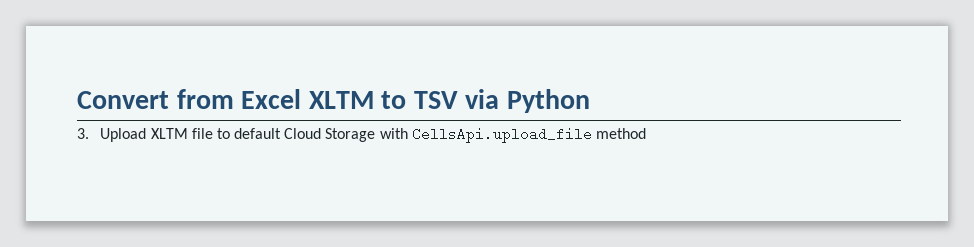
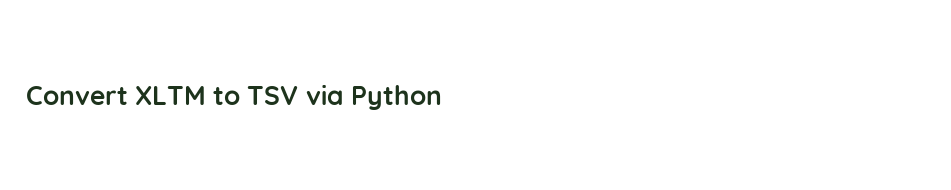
[176,89,302,109] from Excel -> (128, 95) none
[77,127,647,143] // 3. Upload XLTM file to default Cloud Storage with CellsApi.upload_file method -> (442, 97) none

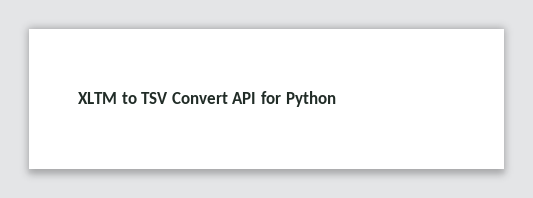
[26,86,128,105] Convert -> (78, 98) none
[305,84,344,105] via -> [171,91,281,104] Convert API for

